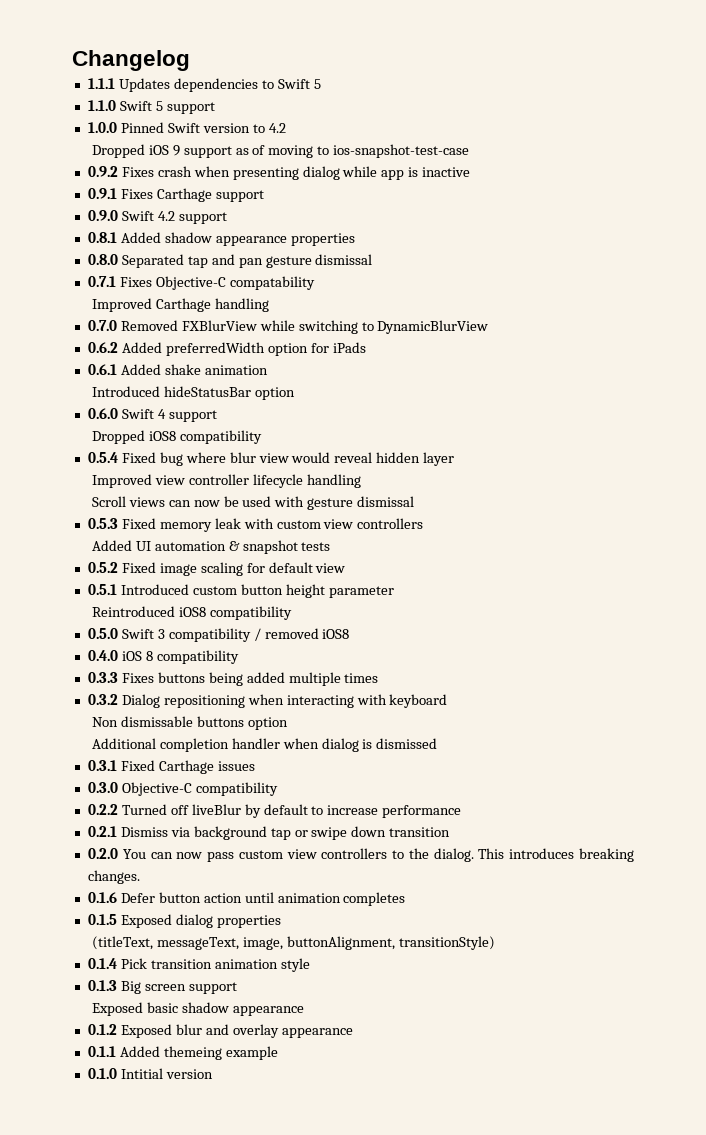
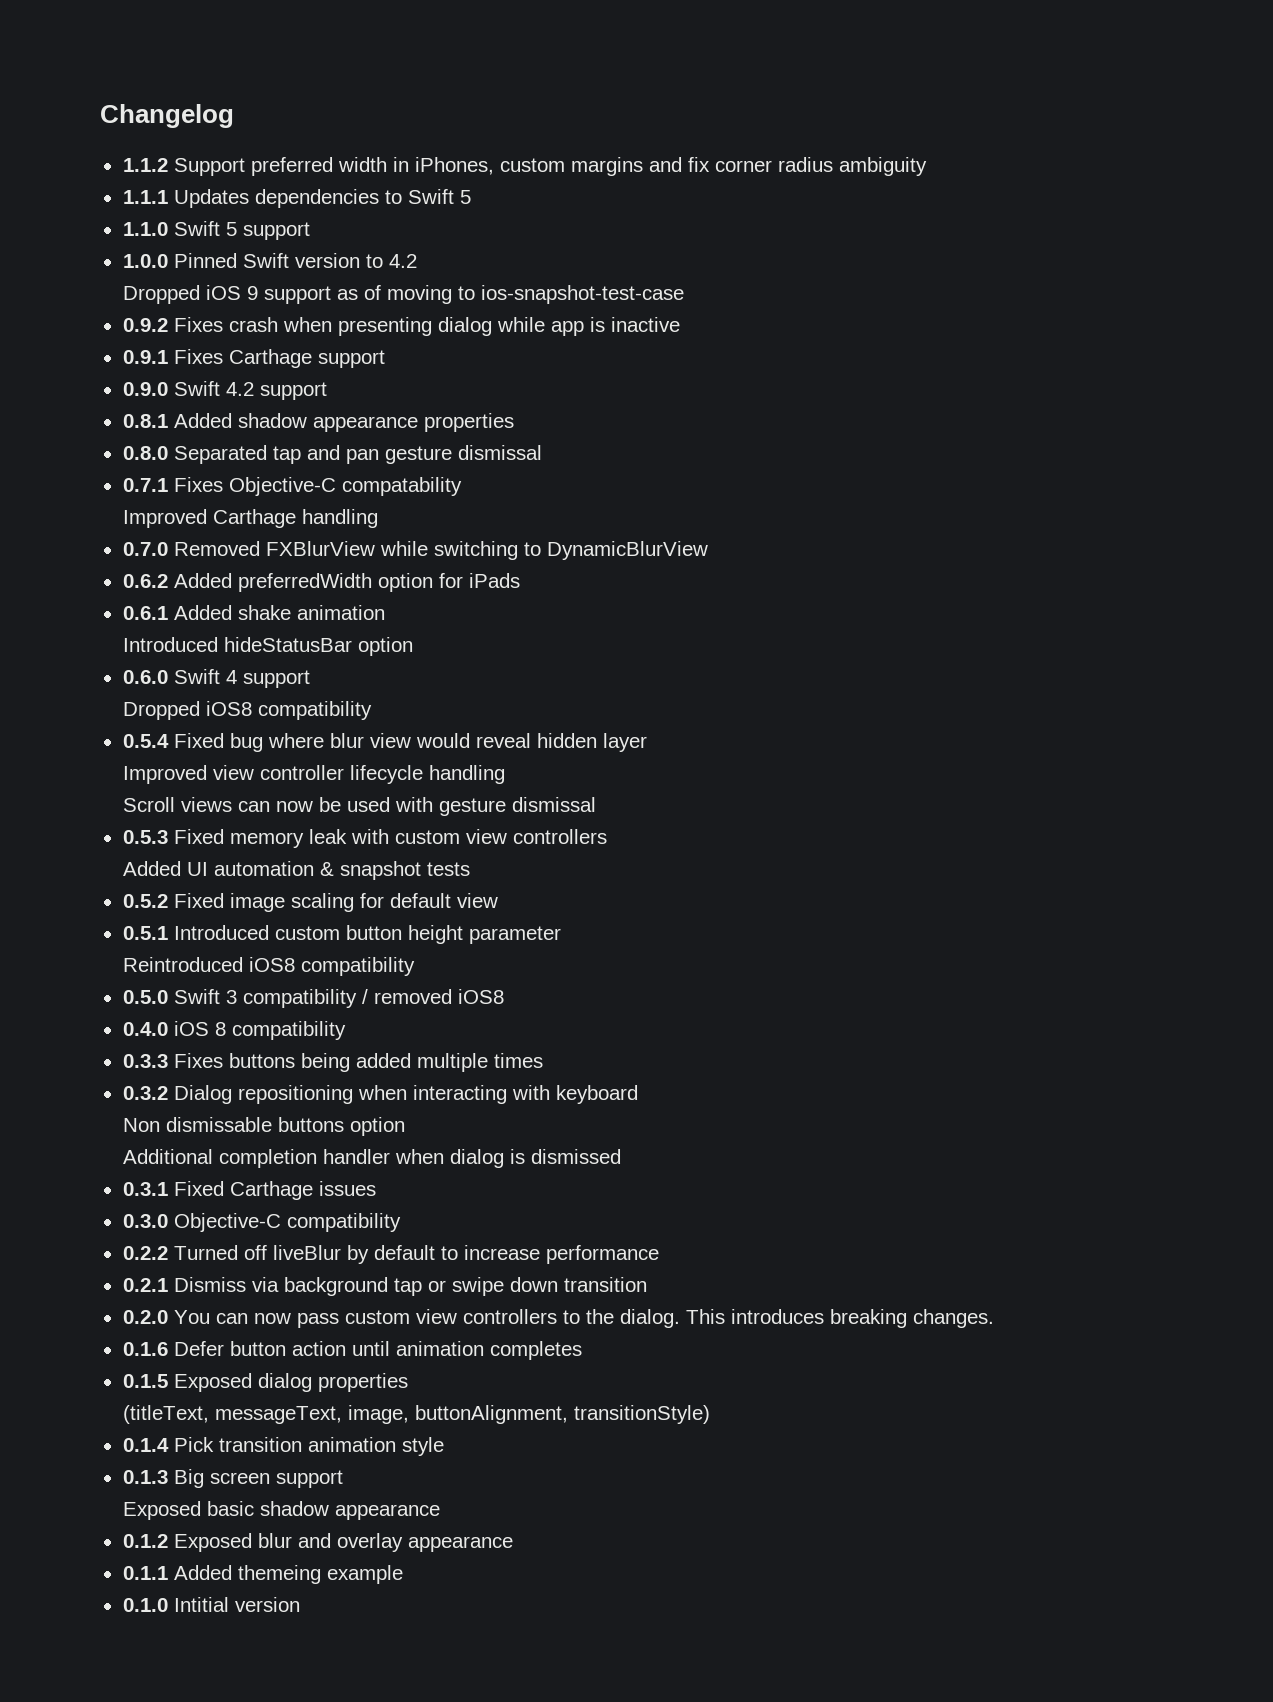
(190, 60) none -> [122,157,927,176] // 1.1.2 Support preferred width in iPhones, custom margins and fix corner radius ambiguity

